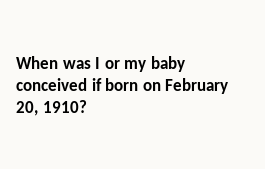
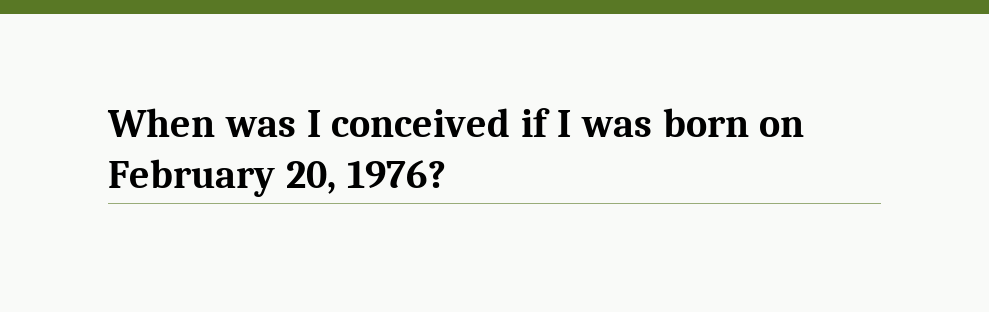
[104,56,185,72] [16,78,102,91] or my baby conceived if -> [331,108,652,137] conceived if I was
[42,100,87,113] 1910? -> [346,160,446,189] 1976?

